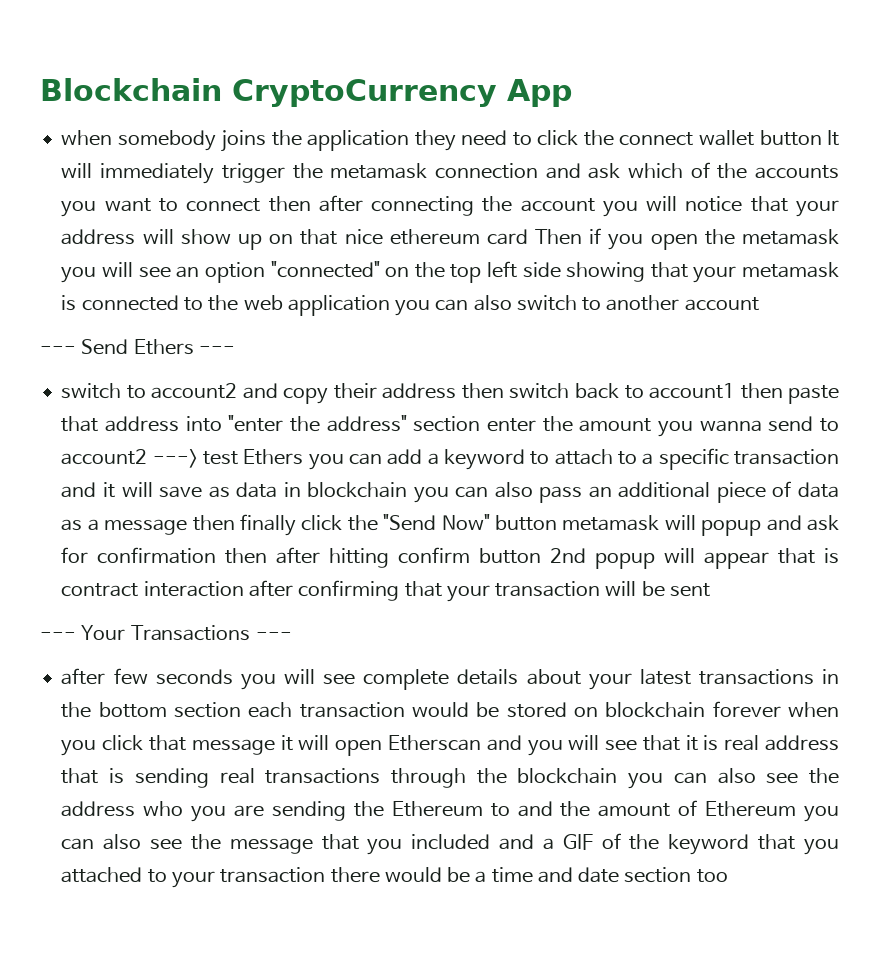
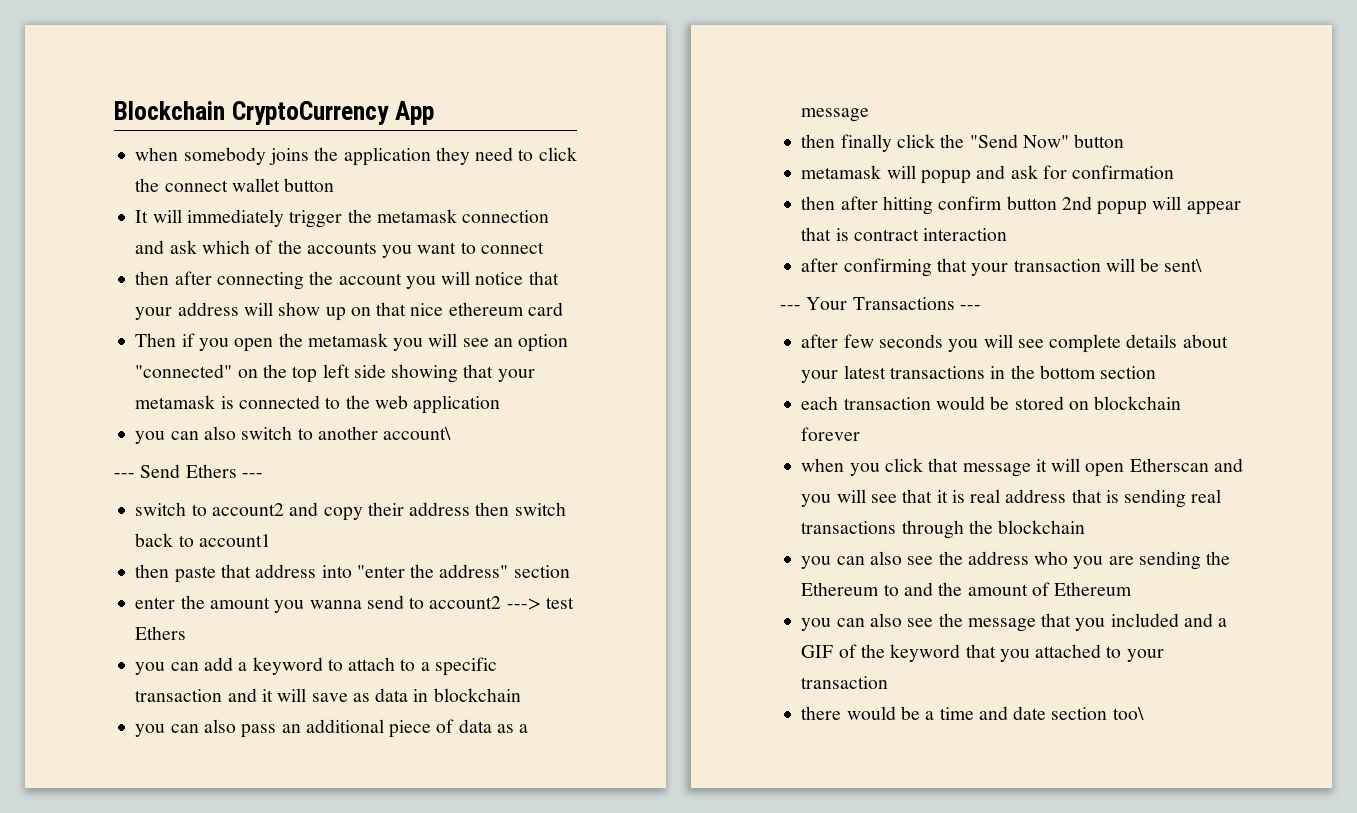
(822, 138) none -> (335, 185) //
(261, 205) none -> (544, 248) //
(528, 237) none -> (563, 309) //
(390, 305) none -> (501, 404) //
[684,297,759,311] account -> [383,427,452,440] account\
(736, 391) none -> (271, 540) //
(481, 424) none -> (570, 571) //
(304, 457) none -> (187, 633) //
(408, 490) none -> (521, 695) //
(188, 527) none -> (870, 115) //
(558, 523) none -> (1125, 141) //
(217, 555) none -> (1175, 172) //
(244, 589) none -> (1008, 234) //
[669,583,710,597] sent -> [1164,259,1203,272] sent\
(242, 710) none -> (1157, 372) //
(781, 709) none -> (861, 434) //
(618, 776) none -> (1086, 527) //
(797, 809) none -> (1133, 589) //
(326, 875) none -> (889, 682) //
[696,869,728,883] too -> [1112,707,1144,720] too\

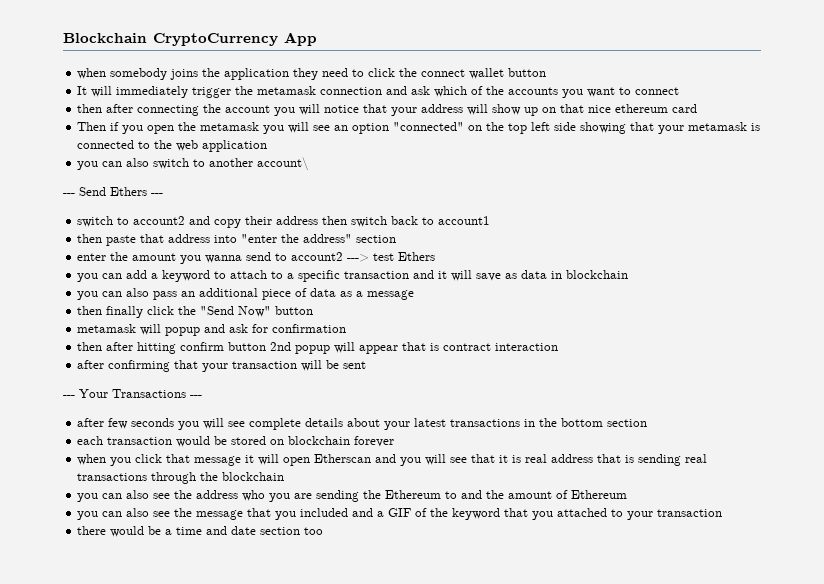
[1164,259,1203,272] sent\ -> [343,361,367,369] sent
[1112,707,1144,720] too\ -> [304,527,324,535] too

